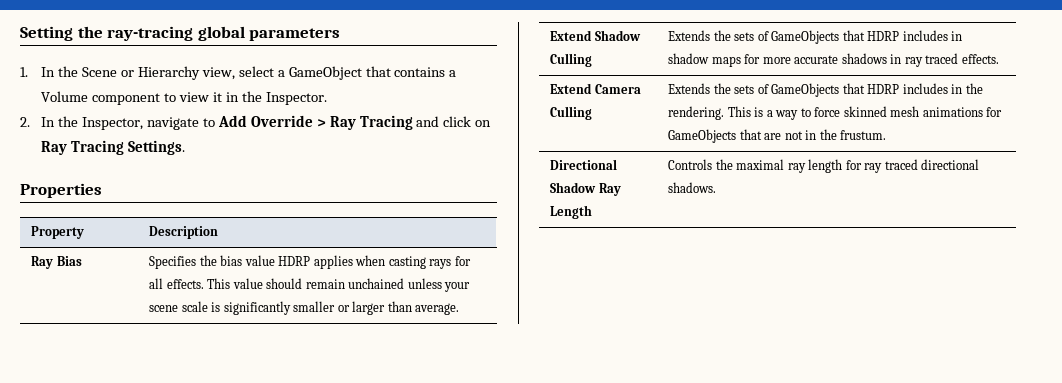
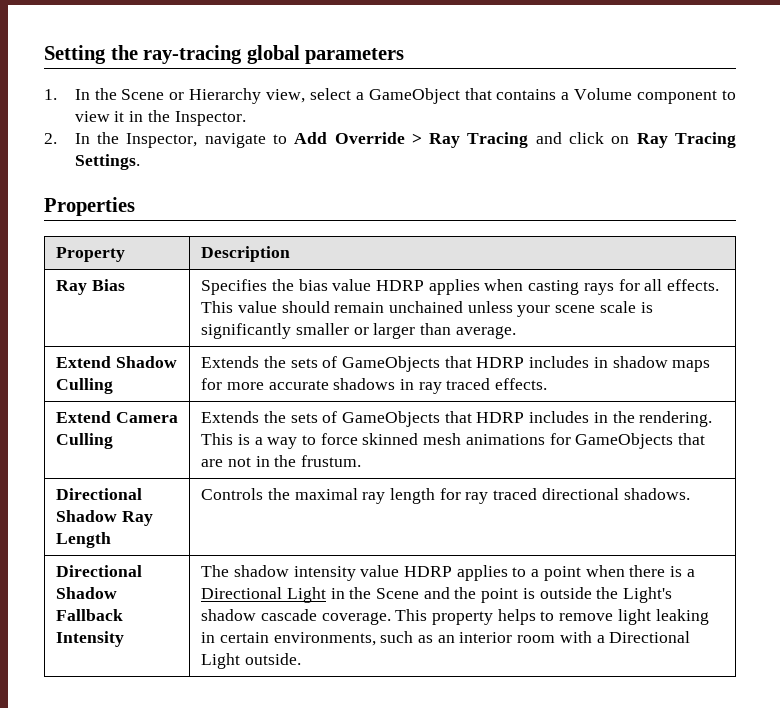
(717, 187) none -> [56,565,143,577] [56,587,118,599] [56,609,124,621] [56,631,125,647] [201,565,695,581] [201,587,673,603] [201,609,709,625] [201,631,691,646] [201,653,301,669] // Directional Shadow Fallback Intensity | The shadow intensity value HDRP applies to a point when there is a Directional Light in the Scene and the point is outside the Light's shadow cascade coverage. This property helps to remove light leaking in certain environments, such as an interior room with a Directional Light outside.

